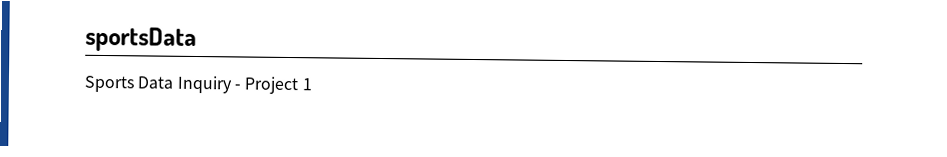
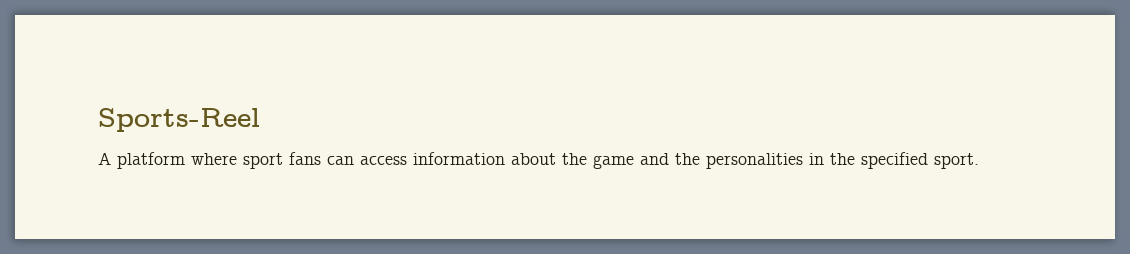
[85,26,197,52] [84,75,312,95] sportsData // Sports Data Inquiry - Project 1 -> [98,108,260,132] [98,152,979,169] Sports-Reel // A platform where sport fans can access information about the game and the personalities in the specified sport.

